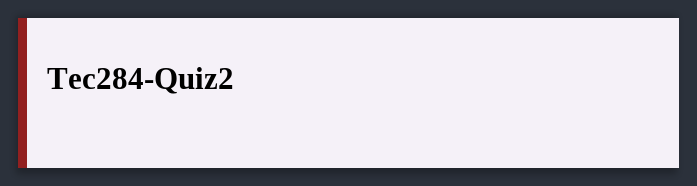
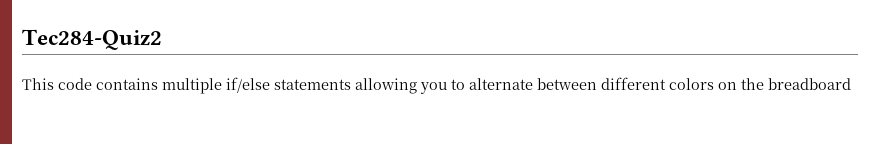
(234, 80) none -> [22,77,851,94] // This code contains multiple if/else statements allowing you to alternate between different colors on the breadboard

